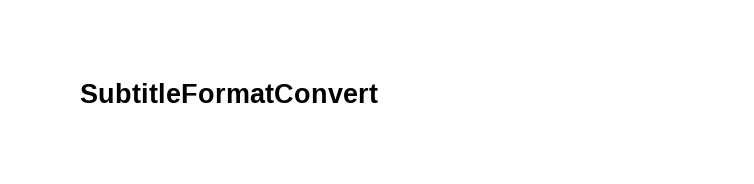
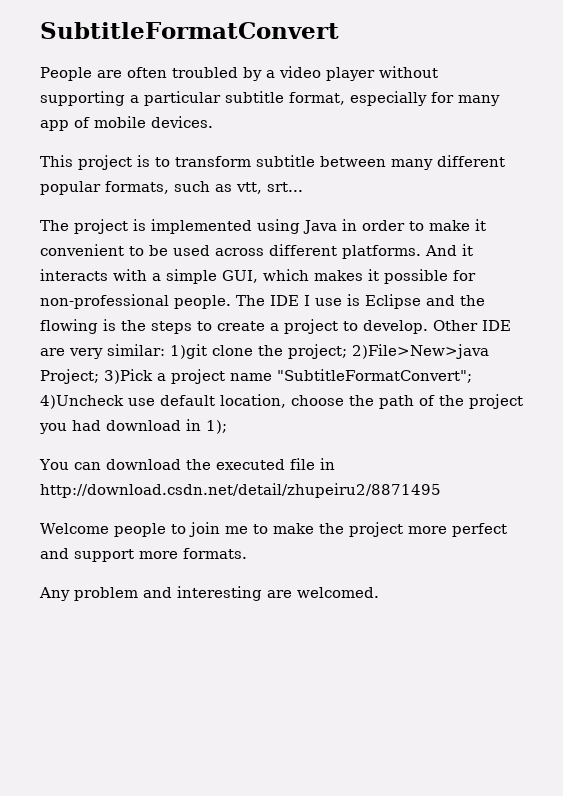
(378, 93) none -> [40,66,438,81] [40,91,500,106] [40,116,213,131] [40,155,505,170] [40,181,303,195] [40,219,486,234] [40,244,473,259] [40,269,476,284] [40,294,485,309] [40,319,511,334] [40,344,489,359] [40,369,472,384] [40,394,523,409] [39,419,227,434] [39,458,335,470] [40,483,441,498] [40,522,507,537] [40,548,247,562] [39,586,379,601] // People are often troubled by a video player without supporting a particular subtitle format, especially for many app of mobile devices. // This project is to transform subtitle between many different popular formats, such as vtt, srt... // The project is implemented using Java in order to make it convenient to be used across different platforms. And it interacts with a simple GUI, which makes it possible for non-professional people. The IDE I use is Eclipse and the flowing is the steps to create a project to develop. Other IDE are very similar: 1)git clone the project; 2)File>New>java Project; 3)Pick a project name "SubtitleFormatConvert"; 4)Uncheck use default location, choose the path of the project you had download in 1); // You can download the executed file in http://download.csdn.net/detail/zhupeiru2/8871495 // Welcome people to join me to make the project more perfect and support more formats. // Any problem and interesting are welcomed.

